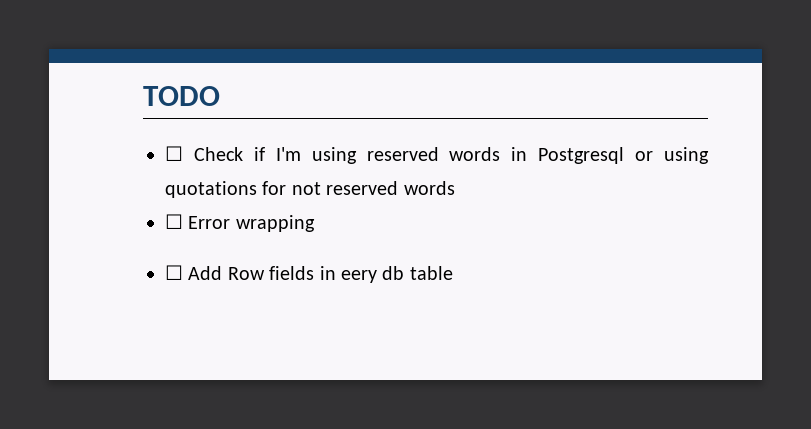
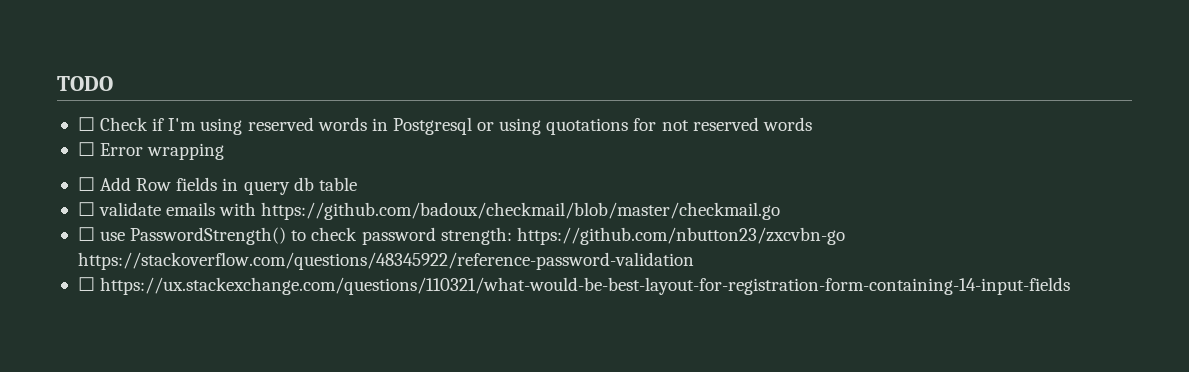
[341,270,377,283] eery -> [243,181,290,195] query
(453, 273) none -> [77,202,781,220] [77,227,845,245] [77,252,694,270] [77,277,1071,295] // ☐ validate emails with https://github.com/badoux/checkmail/blob/master/checkmail.go // ☐ use PasswordStrength() to check password strength: https://github.com/nbutton23/zxcvbn-go https://stackoverflow.com/questions/48345922/reference-password-validation // ☐ https://ux.stackexchange.com/questions/110321/what-would-be-best-layout-for-registration-form-containing-14-input-fields

